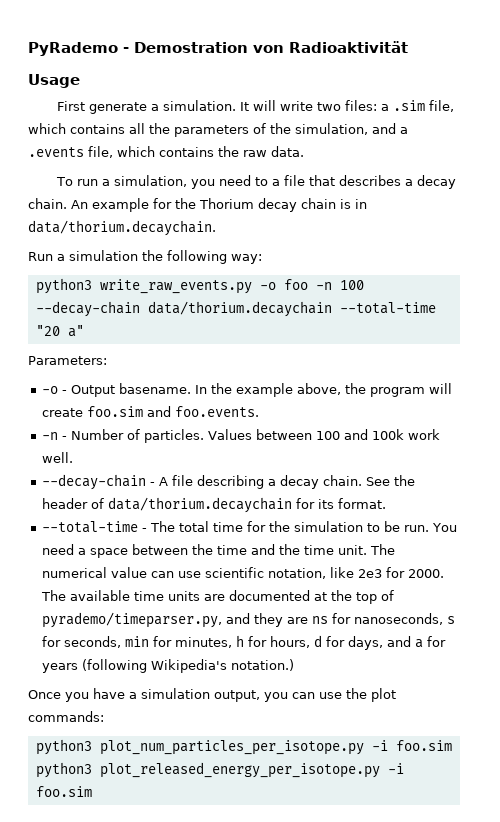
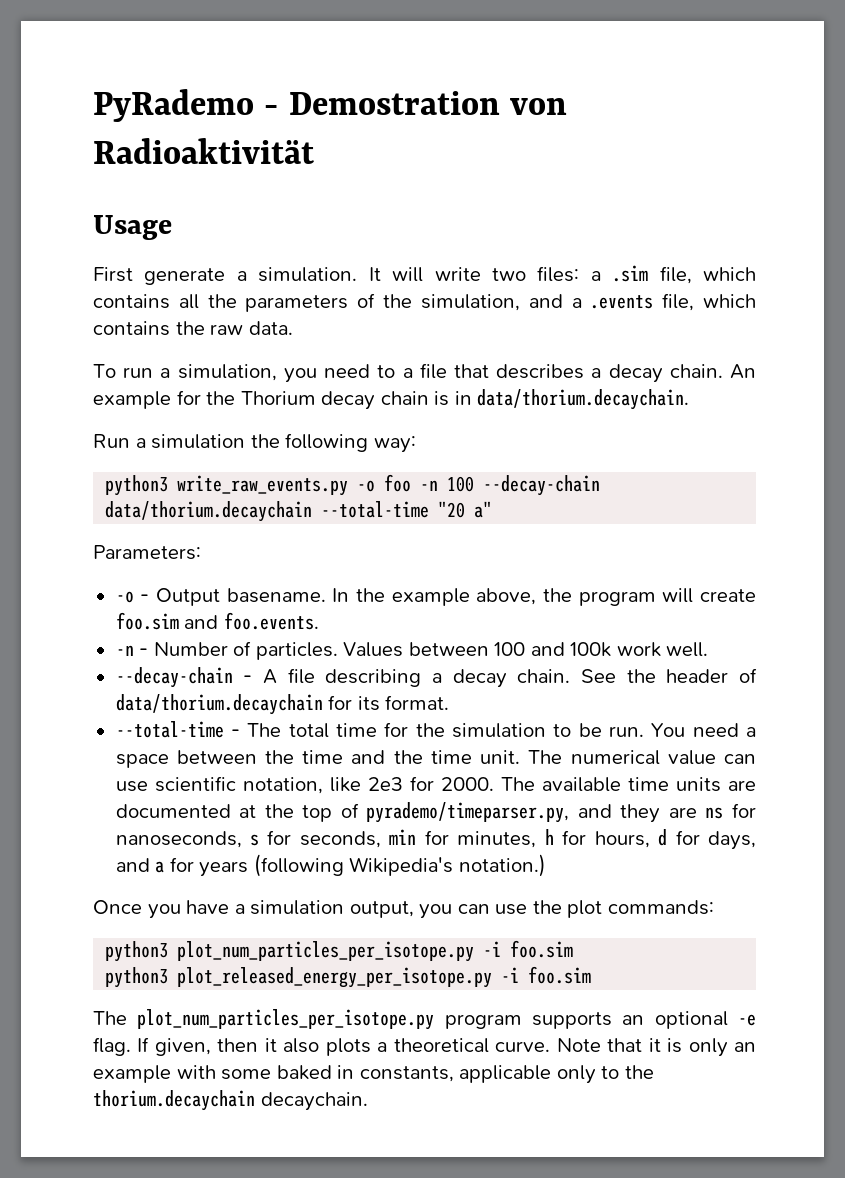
(92, 791) none -> [93,1009,757,1030] [93,1037,757,1057] [93,1065,654,1084] [93,1090,368,1111] // The plot_num_particles_per_isotope.py program supports an optional -e flag. If given, then it also plots a theoretical curve. Note that it is only an example with some baked in constants, applicable only to the thorium.decaychain decaychain.

